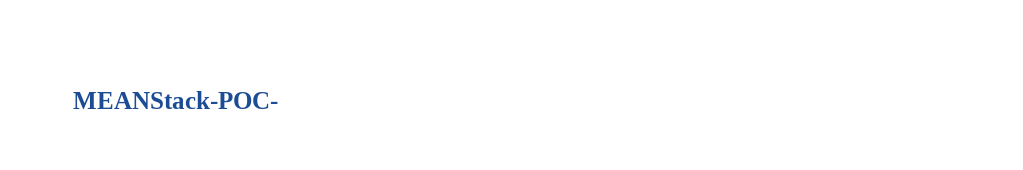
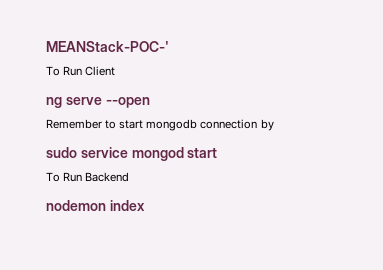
[73,91,278,109] MEANStack-POC- -> [46,41,169,52] [46,66,116,76] [46,97,150,108] [46,119,274,131] [46,147,218,161] [46,172,130,182] [46,200,145,211] MEANStack-POC-' // To Run Client // ng serve --open // Remember to start mongodb connection by // sudo service mongod start // To Run Backend // nodemon index

